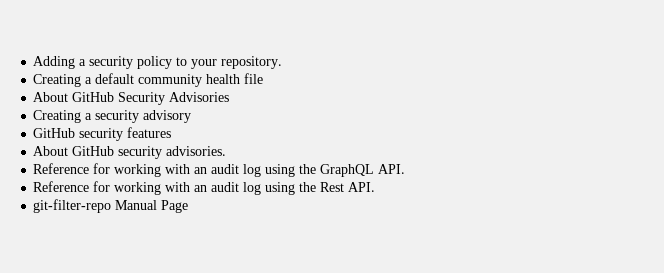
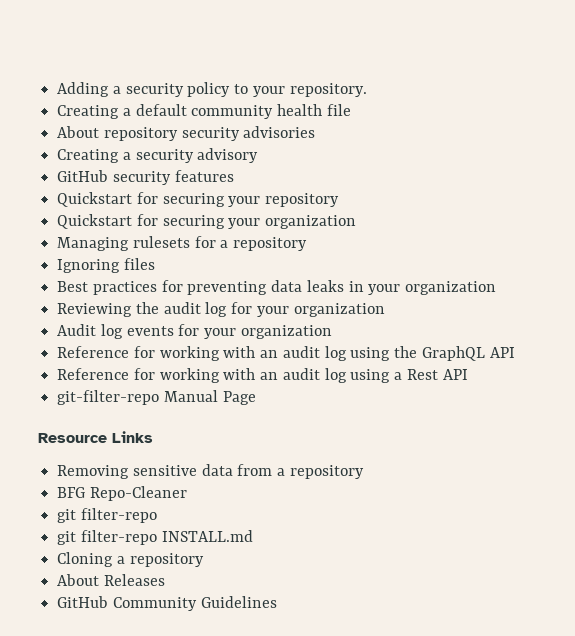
[72,92,230,105] GitHub Security Advisories -> [103,126,316,141] repository security advisories
[33,146,227,159] About GitHub security advisories. -> [57,192,340,207] [57,214,357,229] [57,236,308,251] [57,258,155,273] [57,280,497,295] [57,302,385,317] [57,324,332,339] Quickstart for securing your repository // Quickstart for securing your organization // Managing rulesets for a repository // Ignoring files // Best practices for preventing data leaks in your organization // Reviewing the audit log for your organization // Audit log events for your organization
[378,164,406,174] [33,181,376,195] API. // Reference for working with an audit log using the Rest API. -> [489,347,515,358] [57,368,468,383] API // Reference for working with an audit log using a Rest API
(189, 206) none -> [38,431,153,443] [57,464,364,479] [57,486,187,501] [57,508,157,523] [57,530,253,545] [57,552,204,567] [57,574,165,586] [57,596,277,611] // Resource Links // Removing sensitive data from a repository // BFG Repo-Cleaner // git filter-repo // git filter-repo INSTALL.md // Cloning a repository // About Releases // GitHub Community Guidelines

